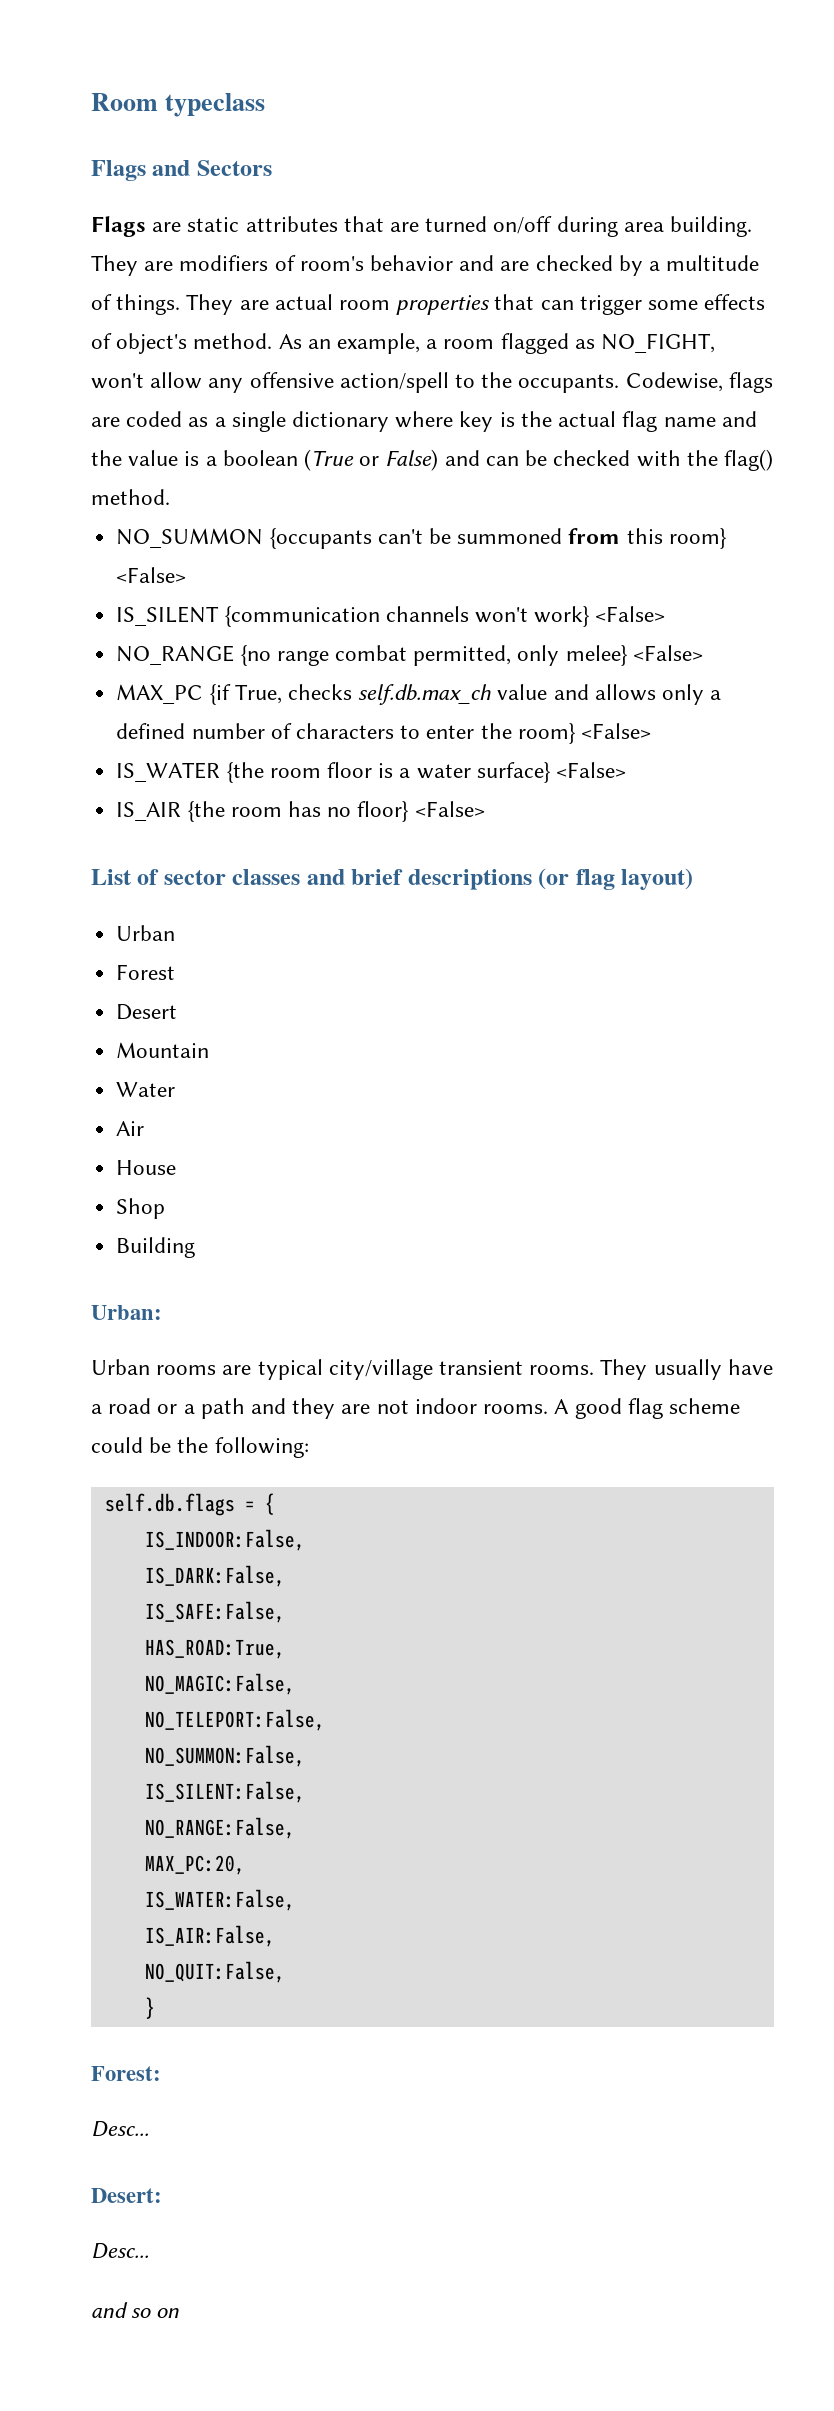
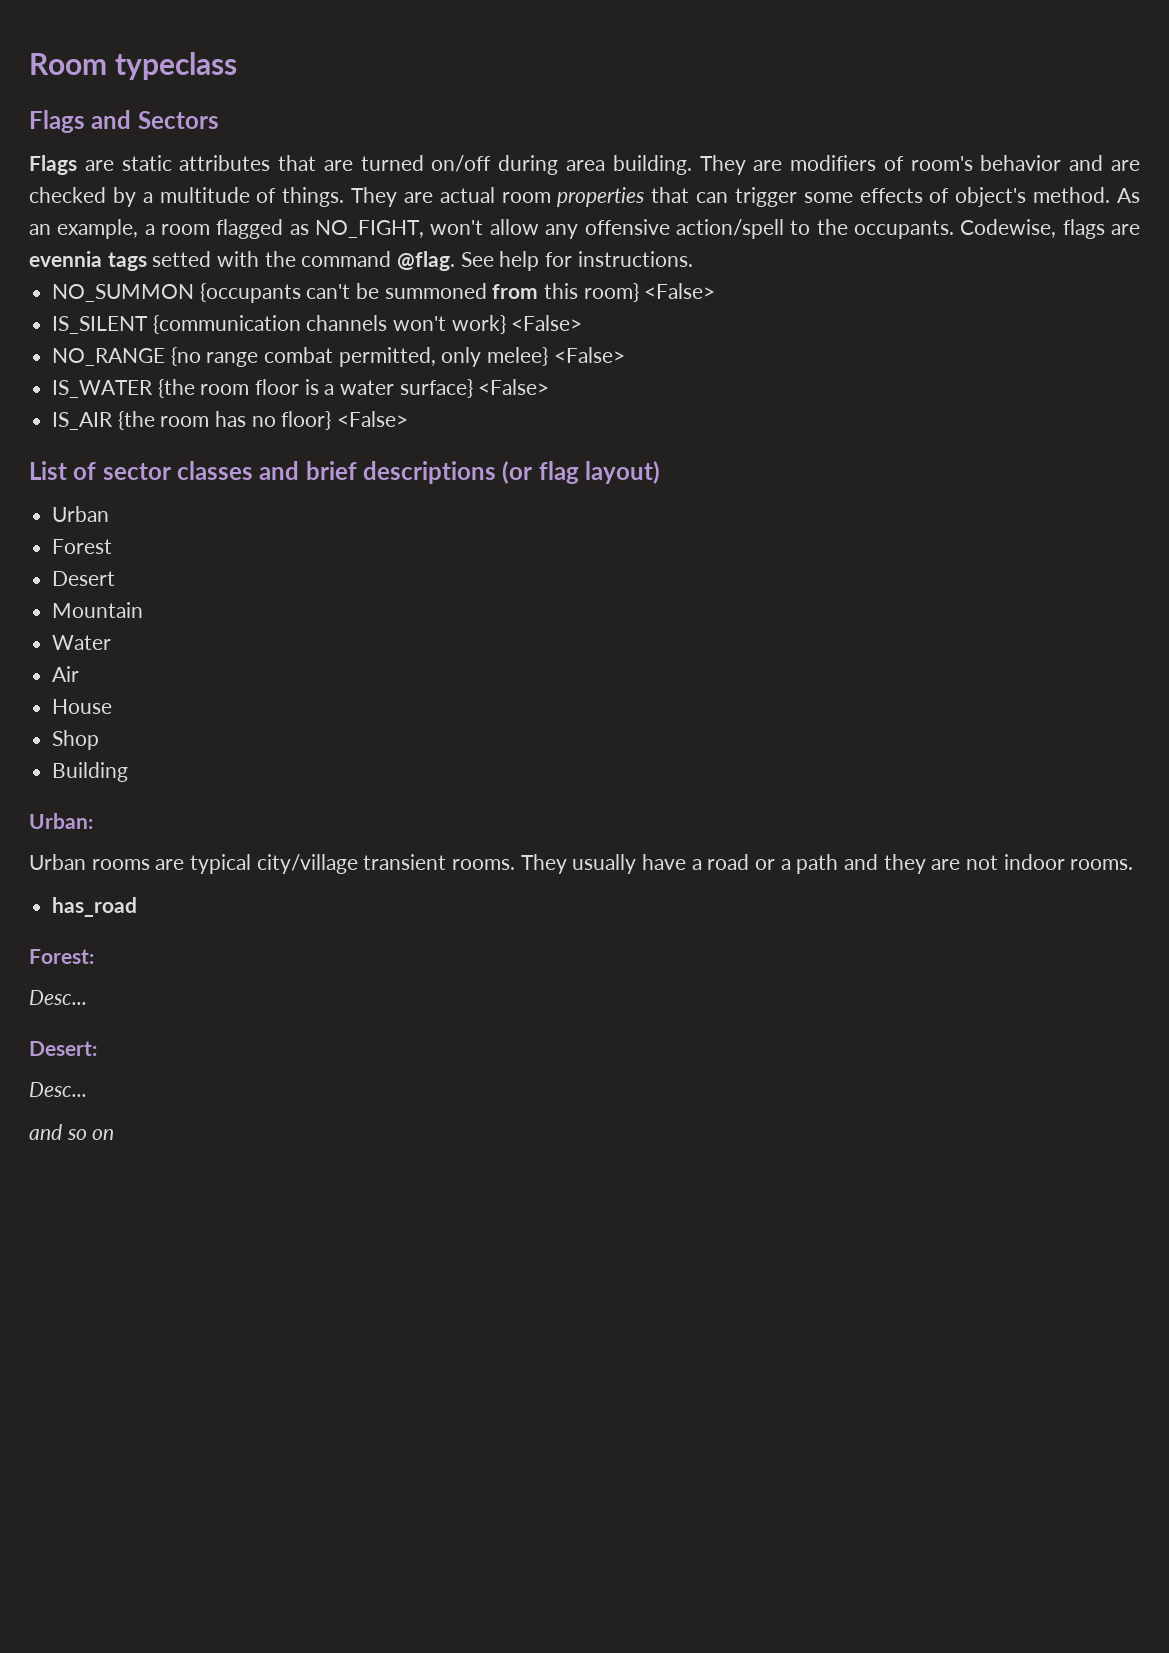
[126,411,757,432] [91,449,773,471] [91,489,170,505] coded as a single dictionary where key is the actual flag name and the value is a boolean (True or False) and can be checked with the flag() method. -> [29,251,693,271] evennia tags setted with the command @flag. See help for instructions.
[116,684,722,705] [116,723,651,744] // MAX_PC {if True, checks self.db.max_ch value and allows only a defined number of characters to enter the room} <False> -> (625, 355) none
[554,1398,740,1419] [91,1437,309,1458] [104,1493,275,1516] [144,1529,305,1551] [144,1565,285,1587] [144,1601,285,1623] [144,1639,285,1659] [144,1673,295,1695] [144,1709,325,1731] [144,1745,305,1767] [144,1781,305,1803] [144,1817,295,1839] [144,1855,245,1875] [144,1889,295,1911] [144,1925,275,1947] [144,1961,285,1983] [144,1997,155,2019] A good flag scheme could be the following: // self.db.flags = { // IS_INDOOR:False, // IS_DARK:False, // IS_SAFE:False, // HAS_ROAD:True, // NO_MAGIC:False, // NO_TELEPORT:False, // NO_SUMMON:False, // IS_SILENT:False, // NO_RANGE:False, // MAX_PC:20, // IS_WATER:False, // IS_AIR:False, // NO_QUIT:False, // } -> [52,897,138,917] // has_road

